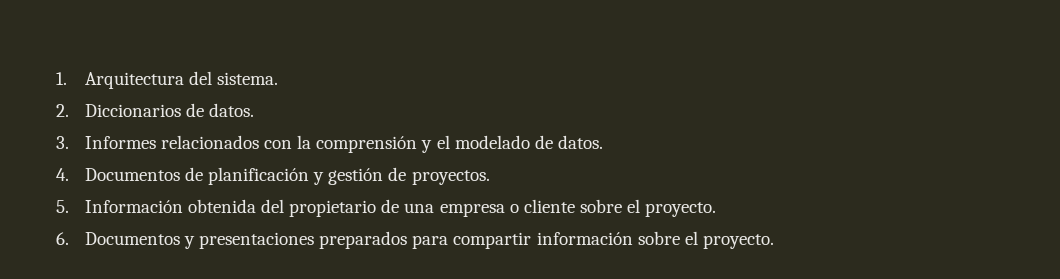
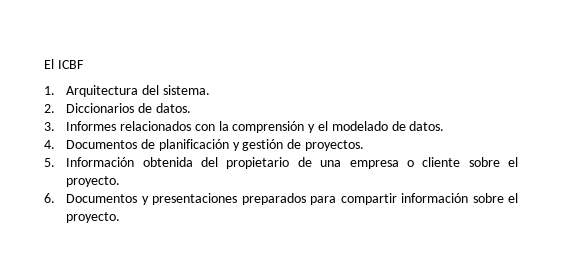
(56, 78) none -> [44,59,84,69] El ICBF //

